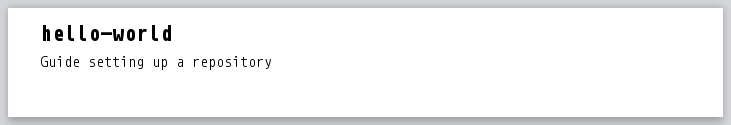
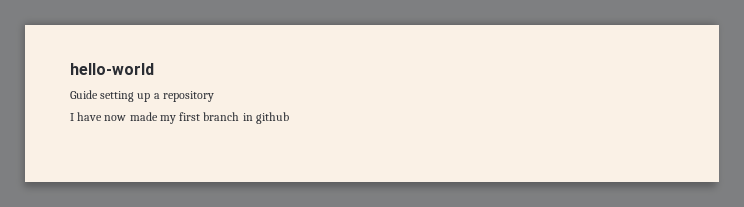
(272, 63) none -> [70,112,289,124] // I have now made my first branch in github

